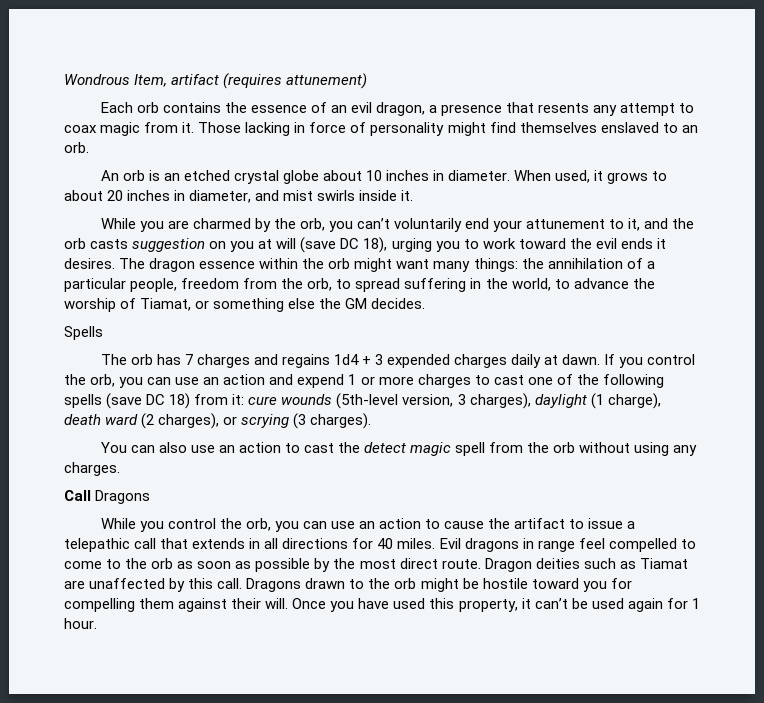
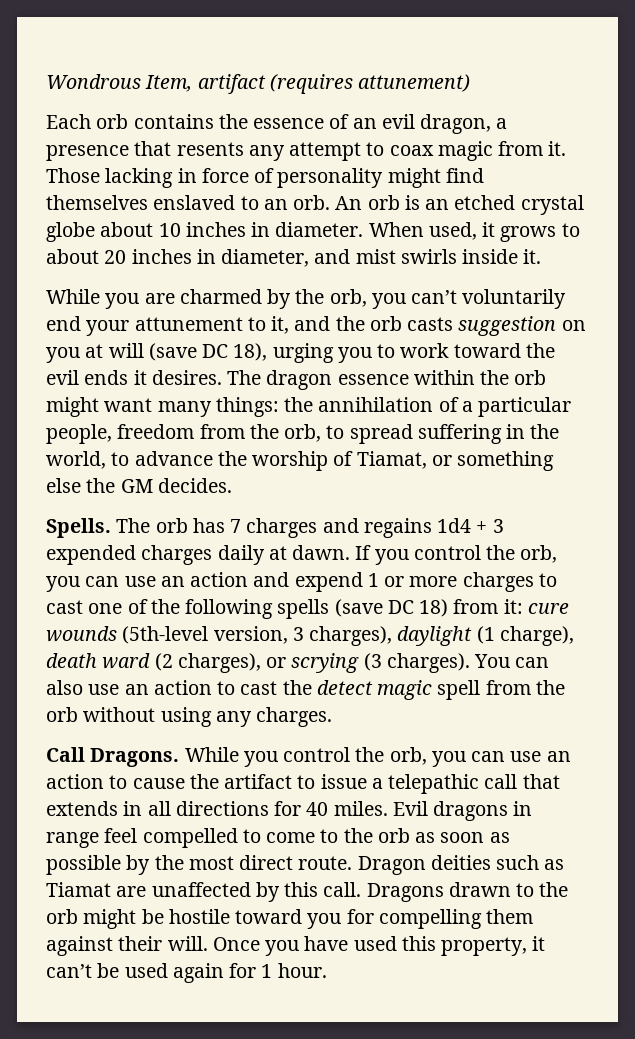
(89, 147) // -> (331, 202) none
[64,326,103,340] Spells // -> [46,518,111,538] Spells.
(372, 421) // -> (470, 663) none
[95,490,151,504] Dragons // -> [90,748,180,767] Dragons.

